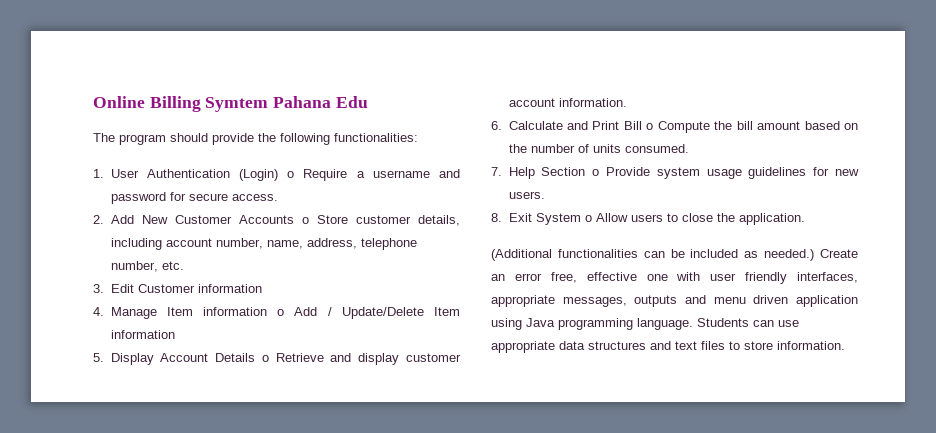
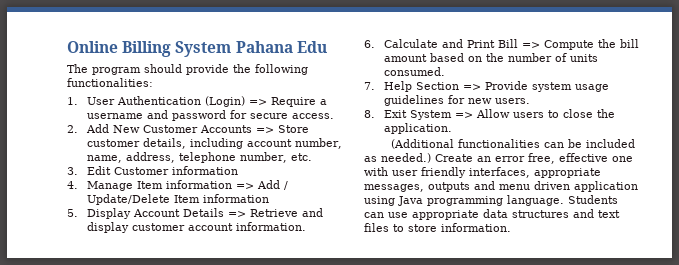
[205,97,269,112] Symtem -> [175,41,232,57] System
[287,171,295,178] o -> [248,99,267,105] =>
[301,217,309,224] o -> [255,127,274,133] =>
[277,309,285,316] o -> [235,183,254,189] =>
[261,355,269,362] o -> [227,211,246,217] =>
[646,123,654,130] o -> [521,42,540,48] =>
[592,169,600,176] o -> [462,84,481,90] =>
[584,215,592,222] o -> [454,112,473,118] =>

